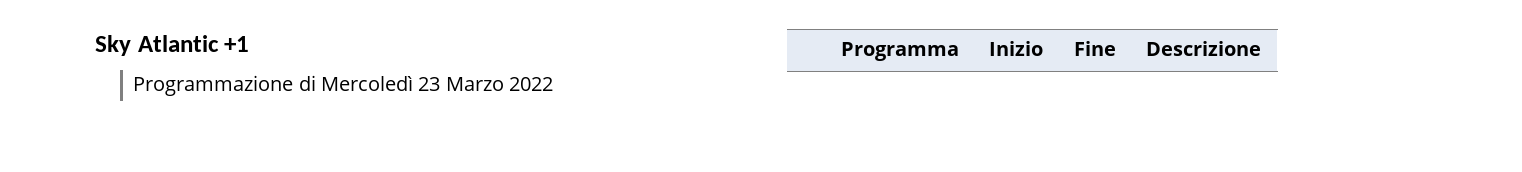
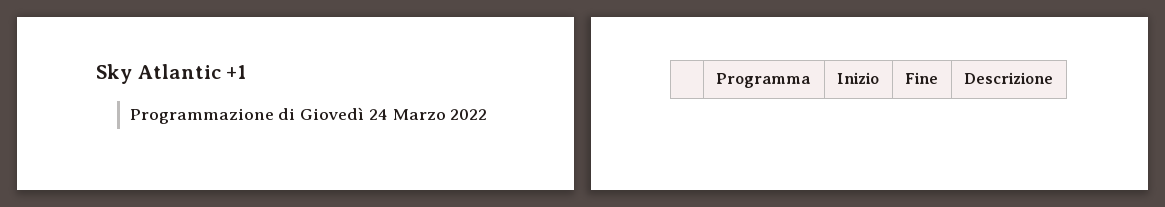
[320,76,441,91] Mercoledì 23 -> [300,107,388,120] Giovedì 24

